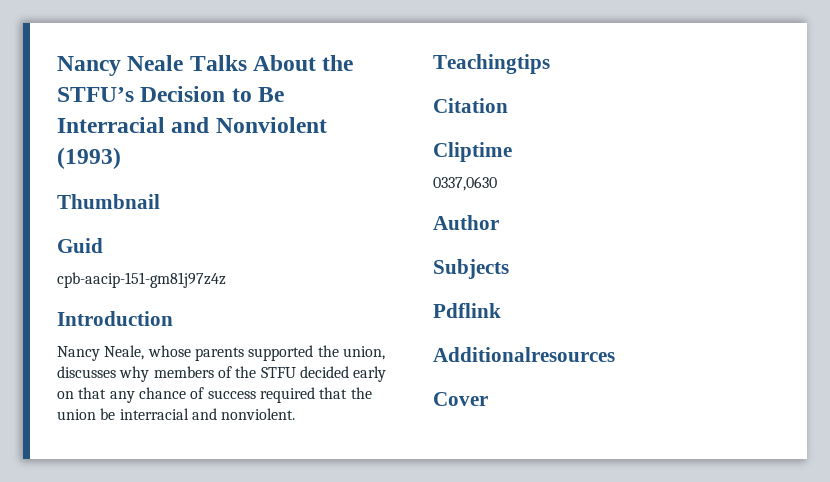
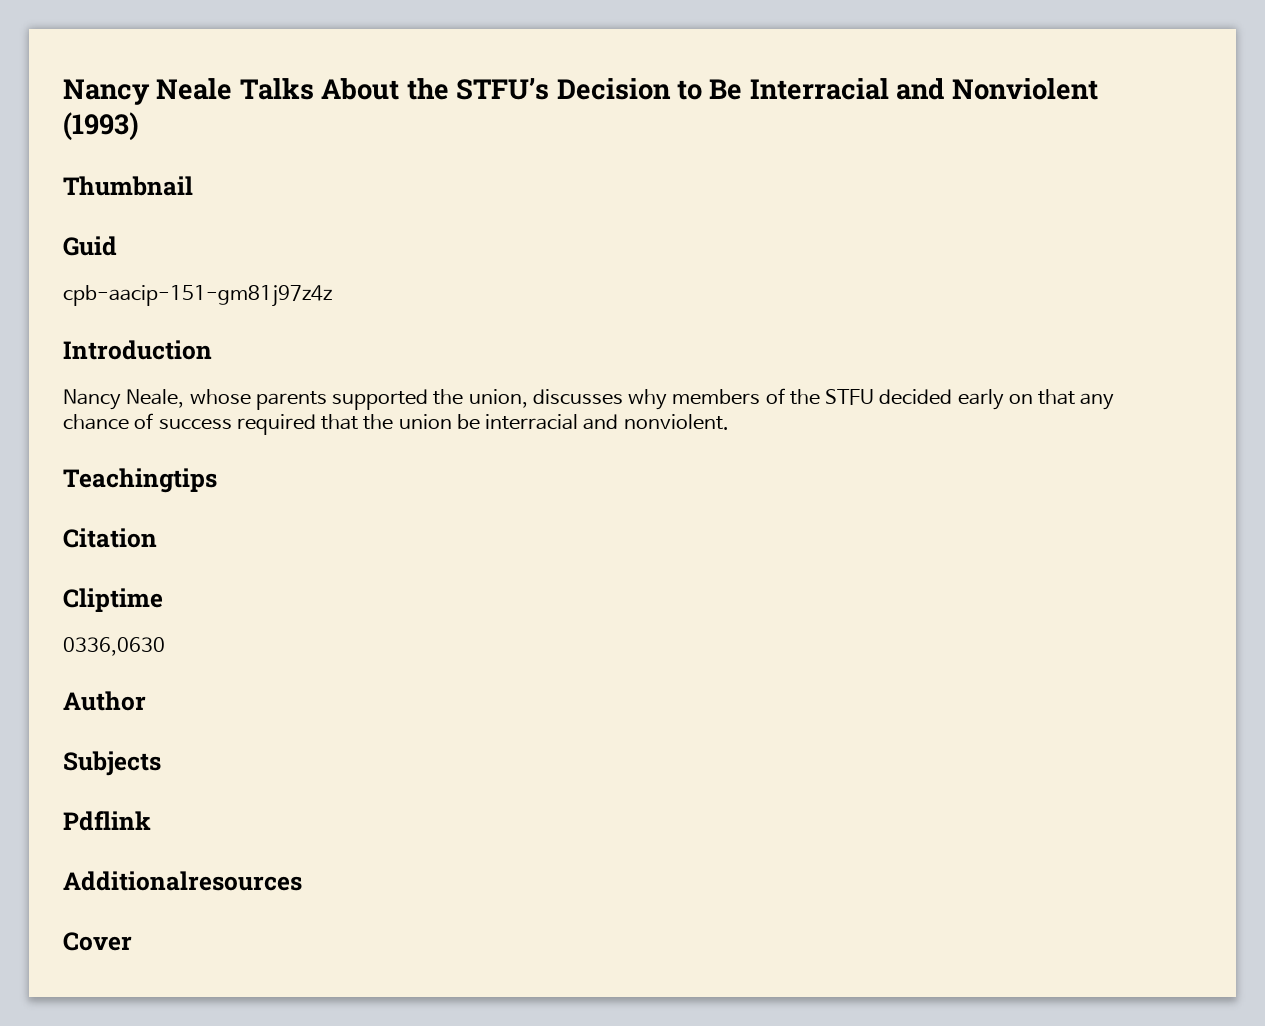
[433,176,497,191] 0337,0630 -> [63,637,165,656] 0336,0630

